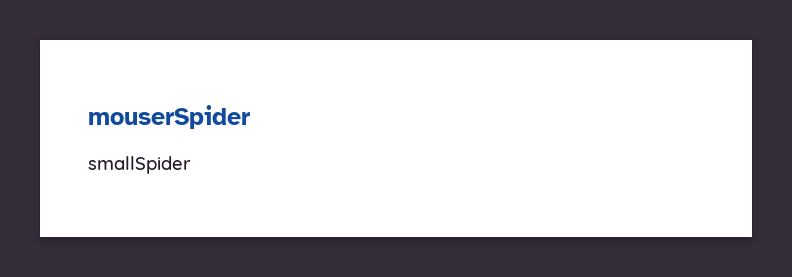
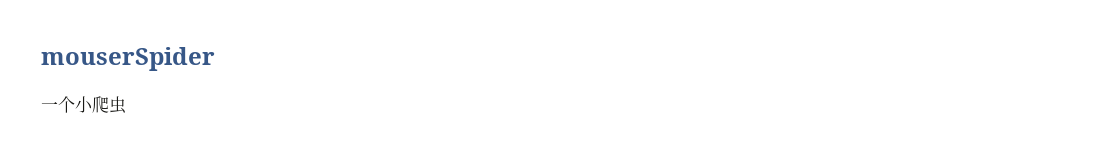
[88,156,191,174] smallSpider -> [41,96,126,114] 一个小爬虫

